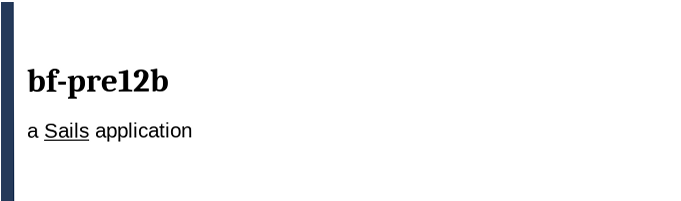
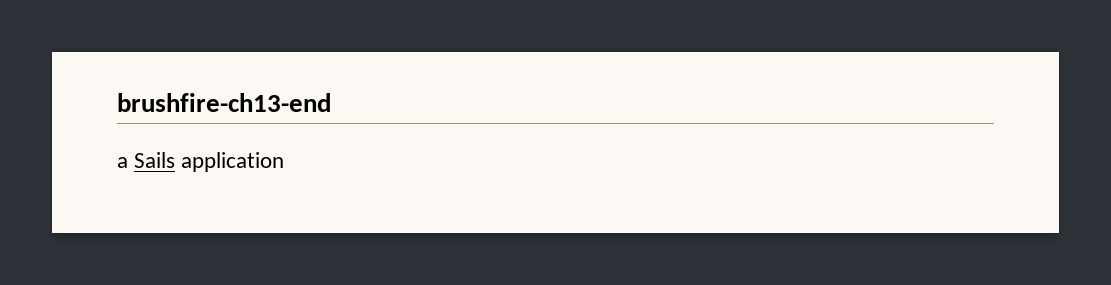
[26,68,169,99] bf-pre12b -> [117,93,331,112] brushfire-ch13-end

